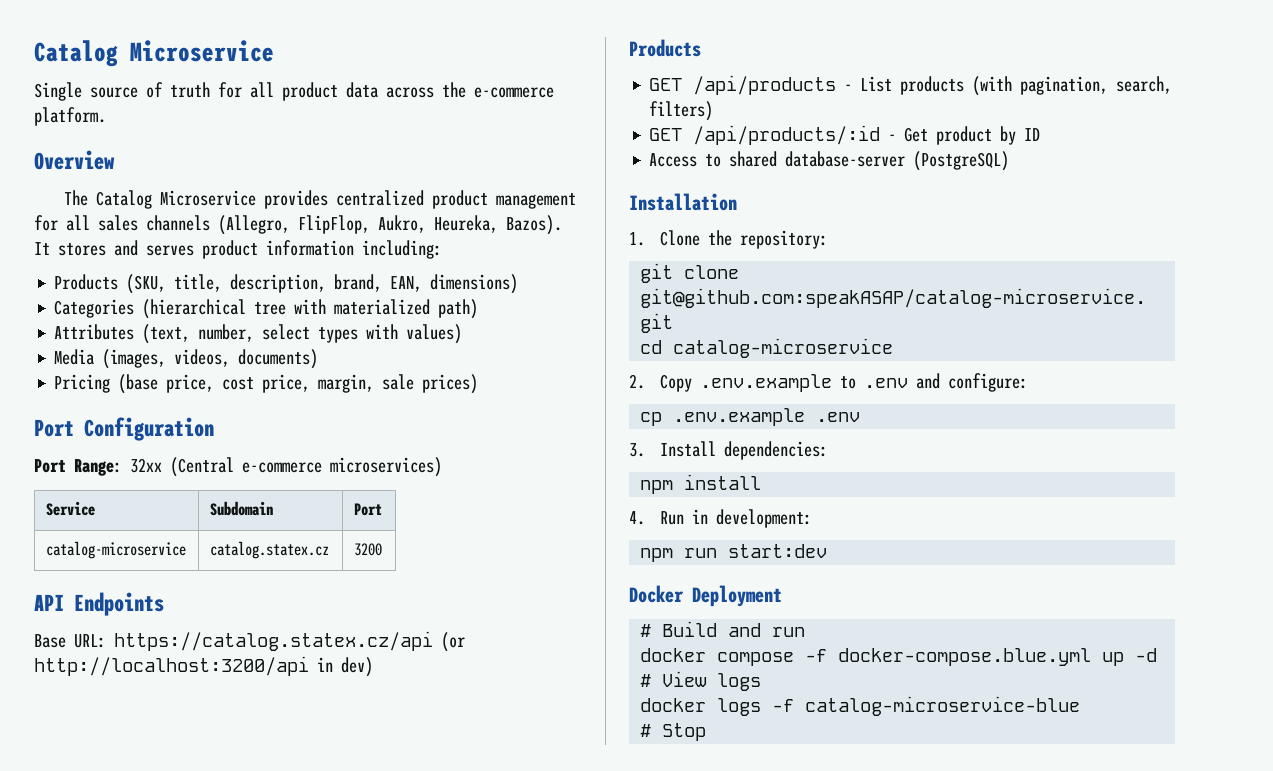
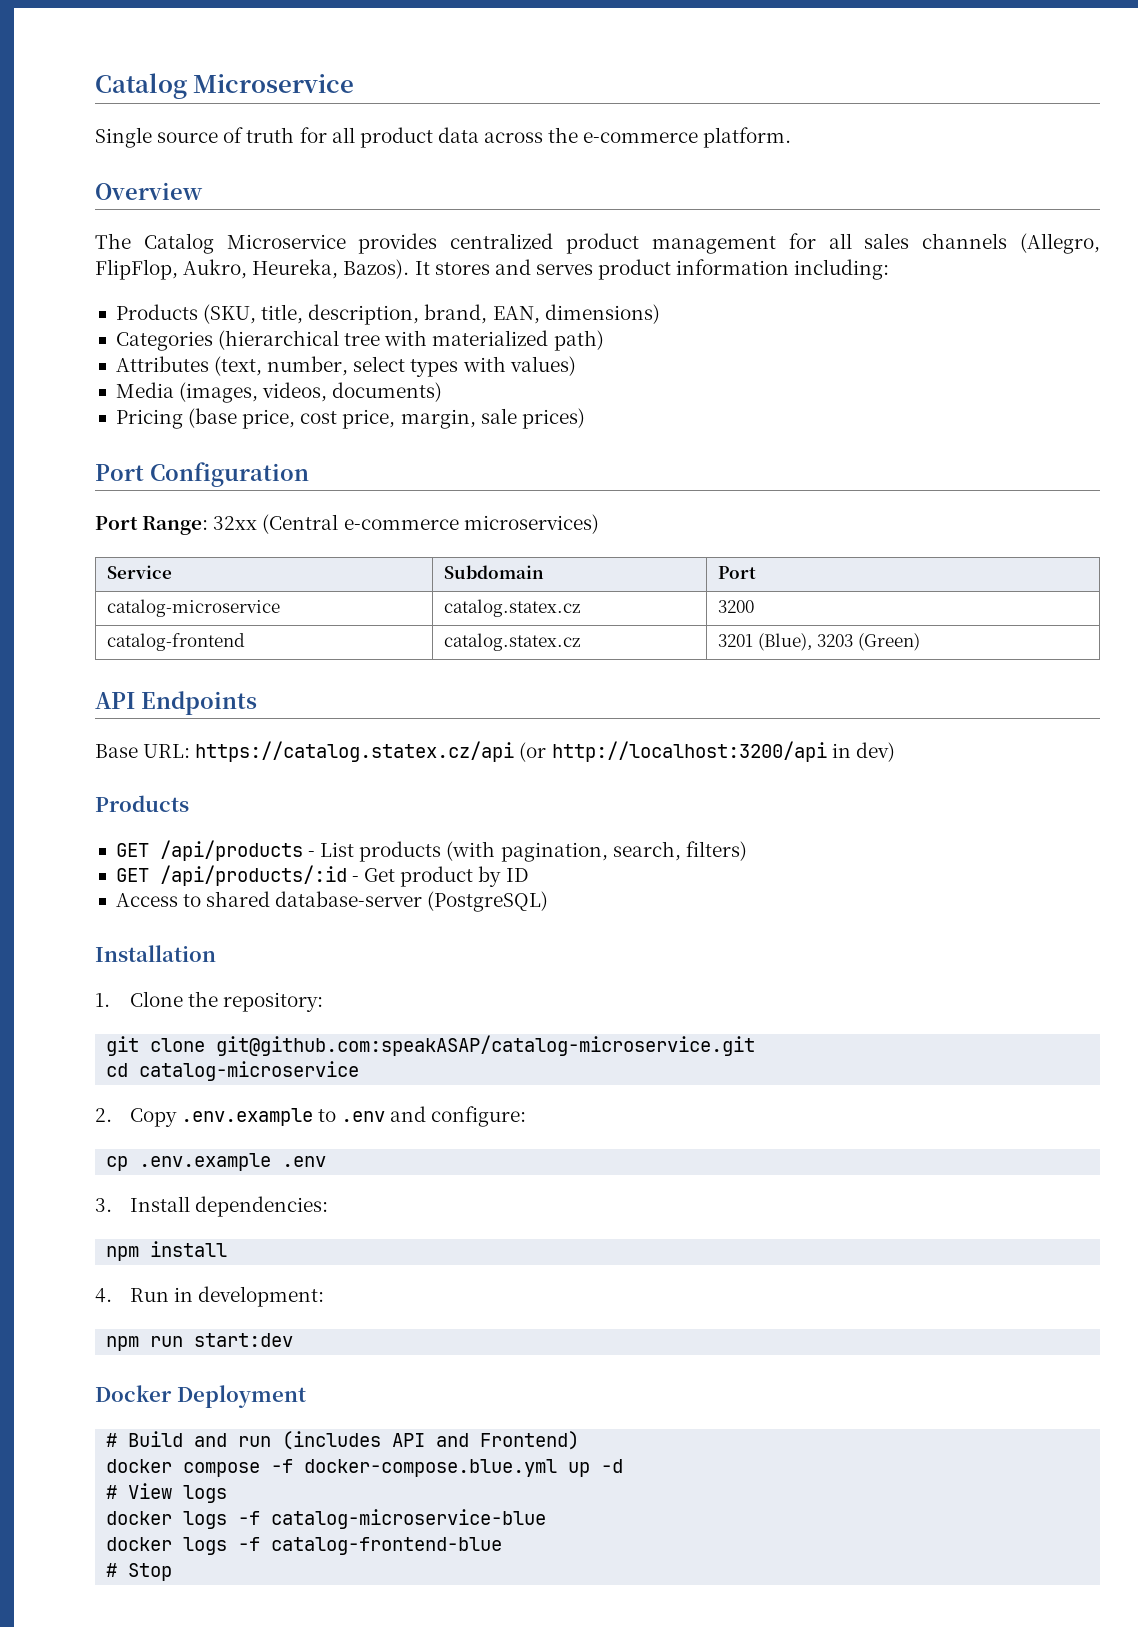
(382, 549) none -> [106,633,245,651] [443,633,580,651] [717,633,920,651] // catalog-frontend | catalog.statex.cz | 3201 (Blue), 3203 (Green)
(806, 632) none -> [282,1431,580,1450] (includes API and Frontend)
(1081, 706) none -> [106,1537,503,1555] // docker logs -f catalog-frontend-blue

